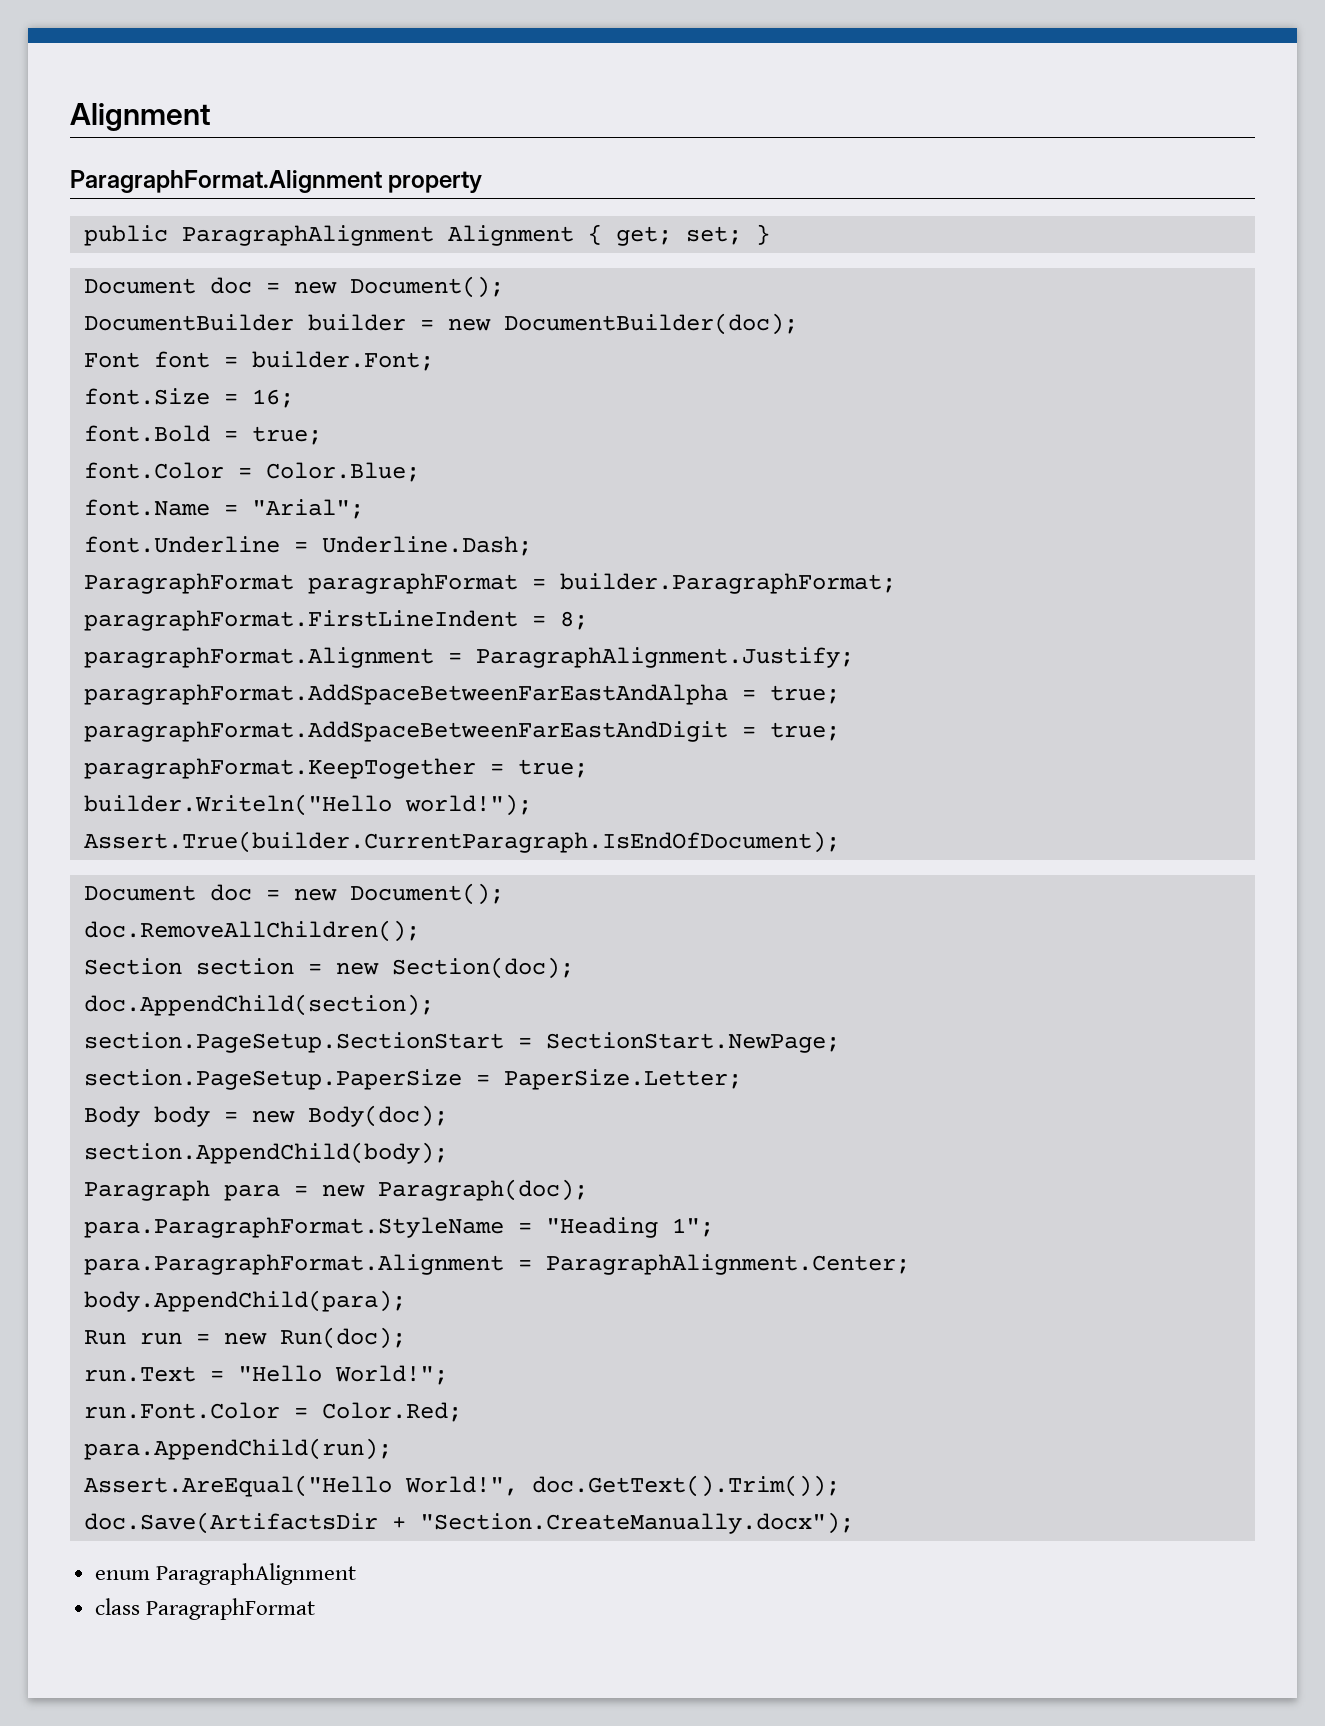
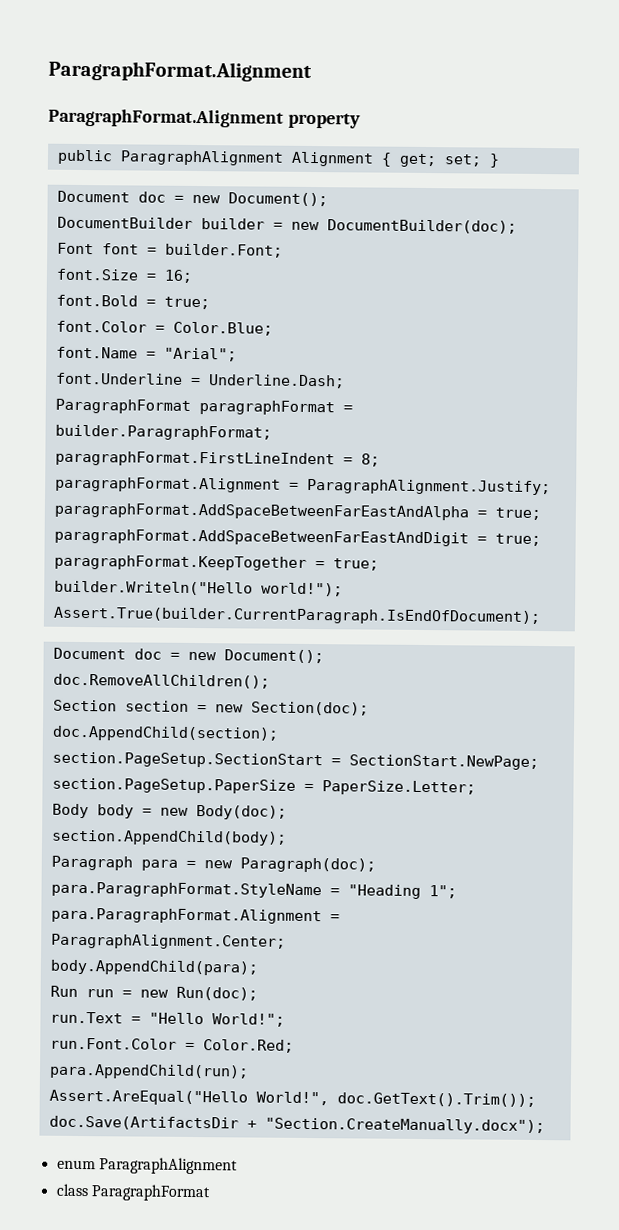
[70,103,210,131] Alignment -> [48,60,312,82] ParagraphFormat.Alignment

